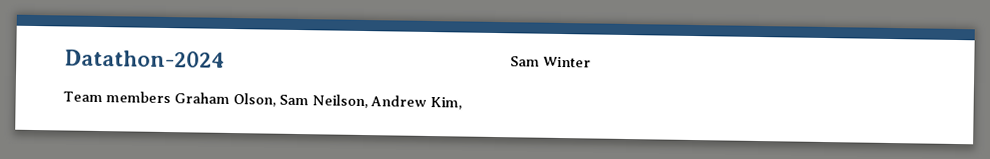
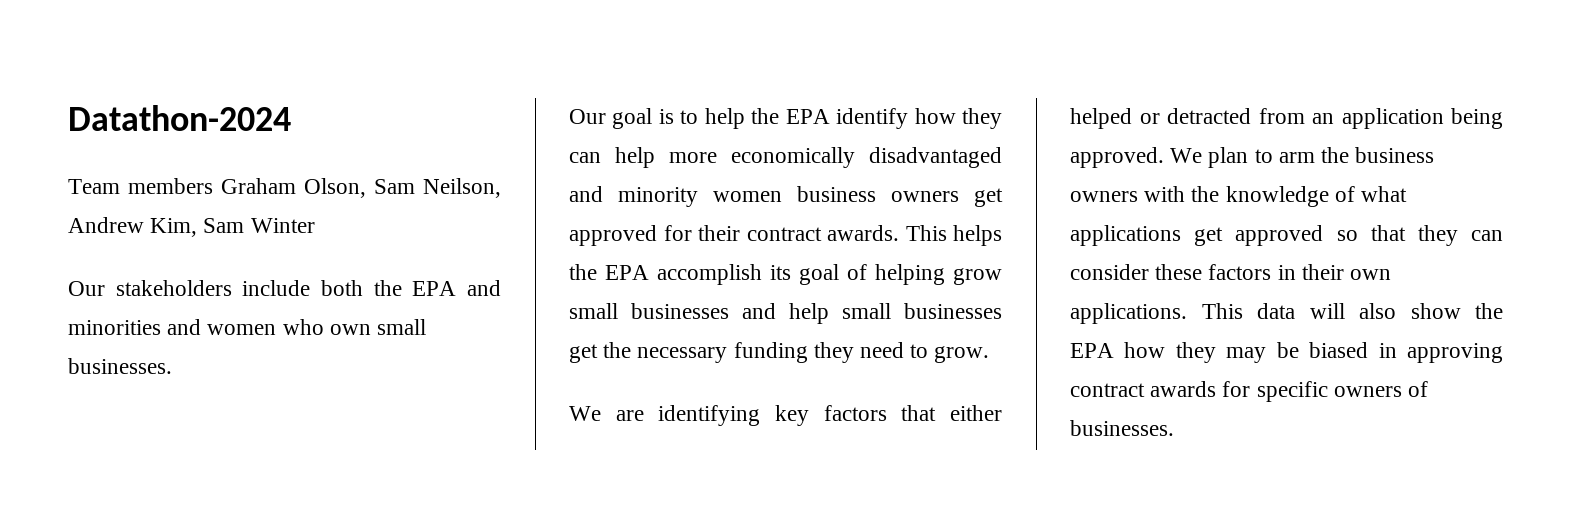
(591, 62) none -> [68,280,502,296] [68,319,427,335] [68,358,172,374] [569,108,1002,129] [569,147,1002,168] [569,186,1003,207] [569,225,1002,246] [569,264,1002,285] [569,303,1002,324] [569,342,990,363] [569,405,1002,426] [1070,108,1503,129] [1070,147,1435,168] [1070,186,1408,207] [1070,225,1503,246] [1070,264,1392,280] [1070,303,1503,324] [1070,342,1503,363] [1070,381,1429,402] [1070,420,1174,436] // Our stakeholders include both the EPA and minorities and women who own small businesses. // Our goal is to help the EPA identify how they can help more economically disadvantaged and minority women business owners get approved for their contract awards. This helps the EPA accomplish its goal of helping grow small businesses and help small businesses get the necessary funding they need to grow. // We are identifying key factors that either helped or detracted from an application being approved. We plan to arm the business owners with the knowledge of what applications get approved so that they can consider these factors in their own applications. This data will also show the EPA how they may be biased in approving contract awards for specific owners of businesses.

